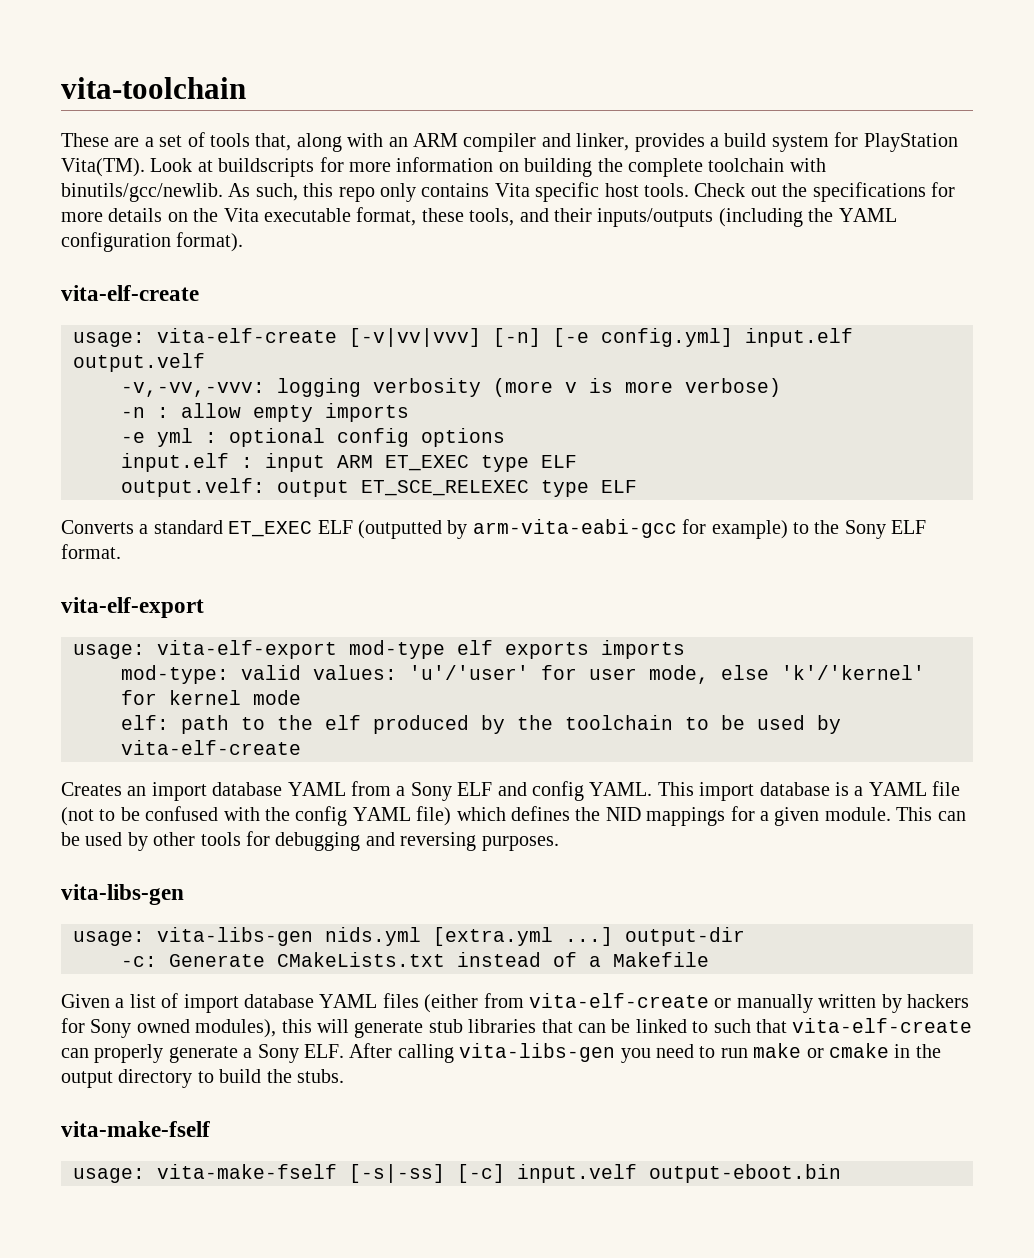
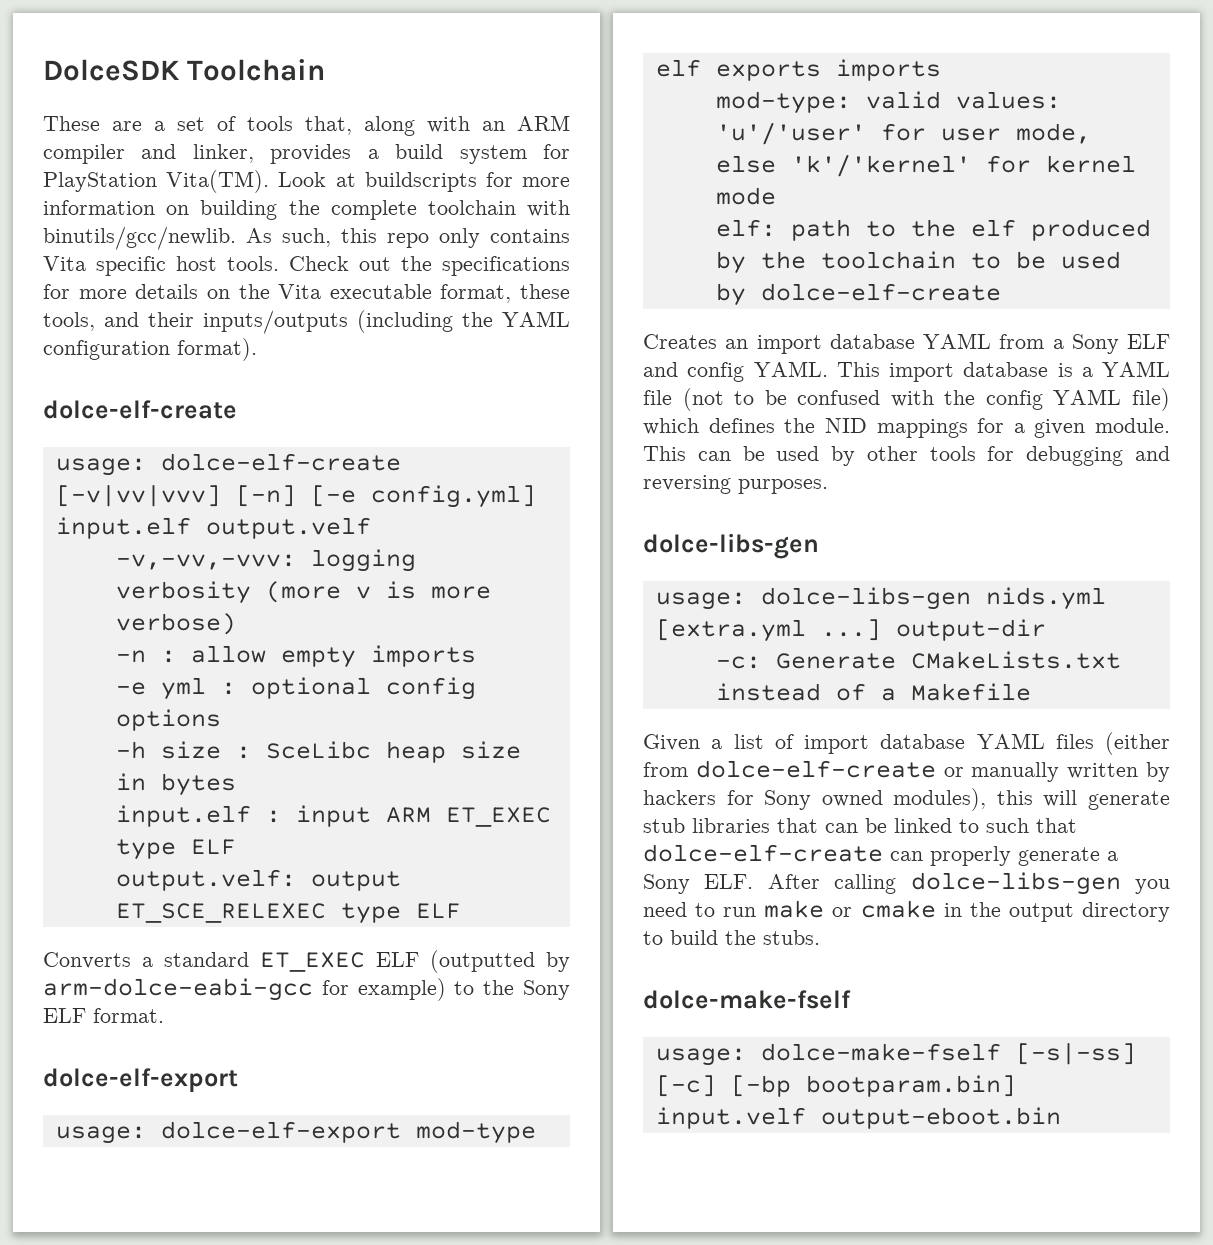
[61,77,246,99] vita-toolchain -> [43,59,325,81] DolceSDK Toolchain
[61,285,199,301] [73,328,337,347] vita-elf-create // usage: vita-elf-create -> [43,400,237,419] [55,453,401,476] dolce-elf-create // usage: dolce-elf-create
(505, 437) none -> [115,741,521,763] [115,773,236,796] // -h size : SceLibc heap size in bytes
[472,519,677,538] arm-vita-eabi-gcc -> [43,978,313,1001] arm-dolce-eabi-gcc
[61,597,204,618] [73,640,337,659] vita-elf-export // usage: vita-elf-export -> [43,1068,238,1093] [55,1121,401,1144] dolce-elf-export // usage: dolce-elf-export
[121,740,301,755] vita-elf-create -> [760,283,1001,301] dolce-elf-create
[61,884,184,905] [73,927,313,946] vita-libs-gen // usage: vita-libs-gen -> [643,533,819,559] [655,587,971,610] dolce-libs-gen // usage: dolce-libs-gen
[529,993,709,1008] vita-elf-create -> [695,760,936,778] dolce-elf-create
[792,1018,973,1033] vita-elf-create -> [643,844,883,862] dolce-elf-create
[459,1043,616,1062] vita-libs-gen -> [910,872,1121,895] dolce-libs-gen
[61,1121,210,1137] [73,1164,337,1183] vita-make-fself // usage: vita-make-fself -> [643,990,851,1009] [655,1043,1001,1066] dolce-make-fself // usage: dolce-make-fself
(505, 1173) none -> [730,1075,1016,1097] [-bp bootparam.bin]

